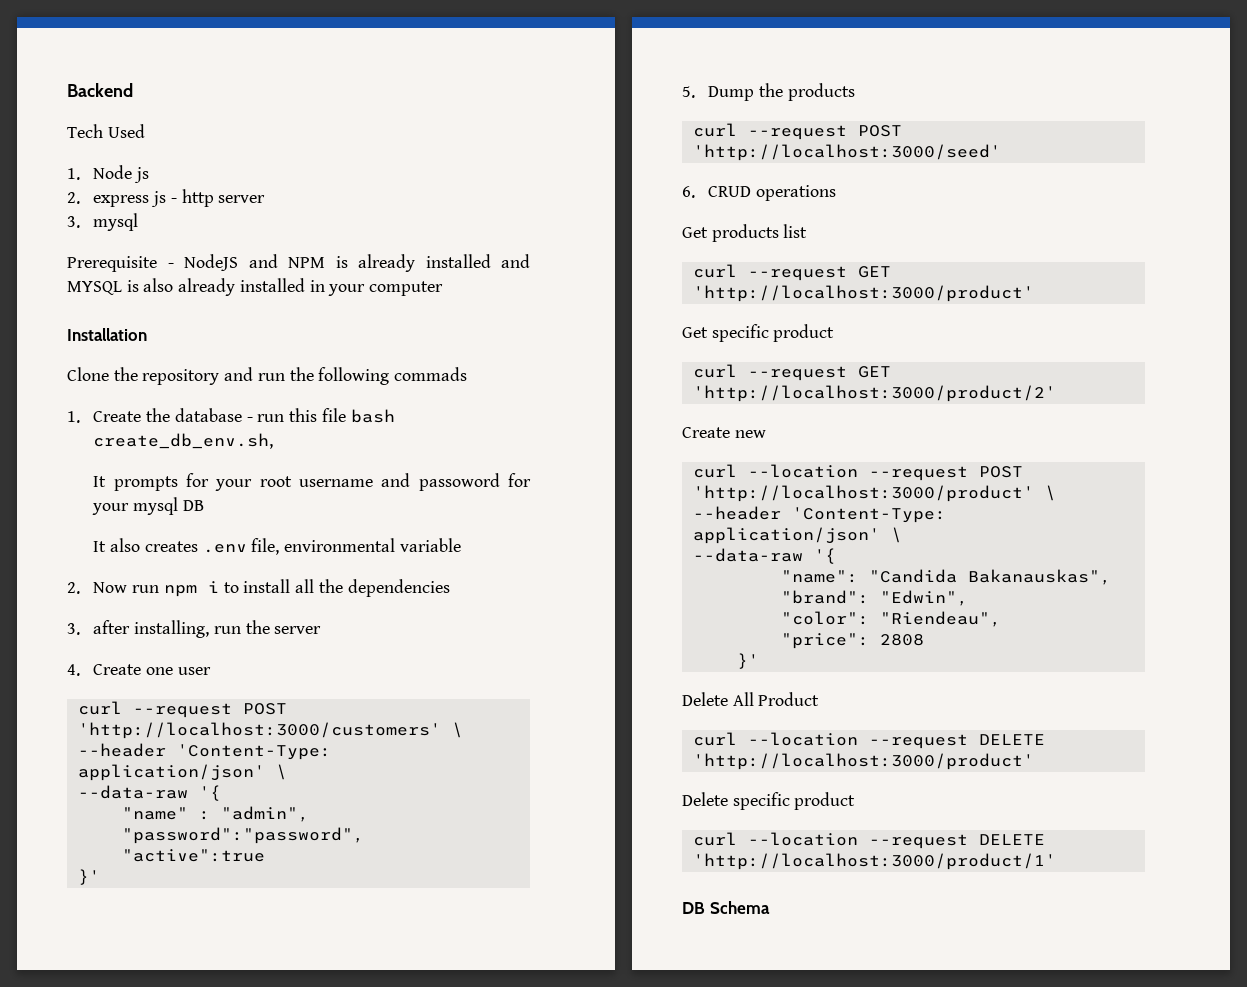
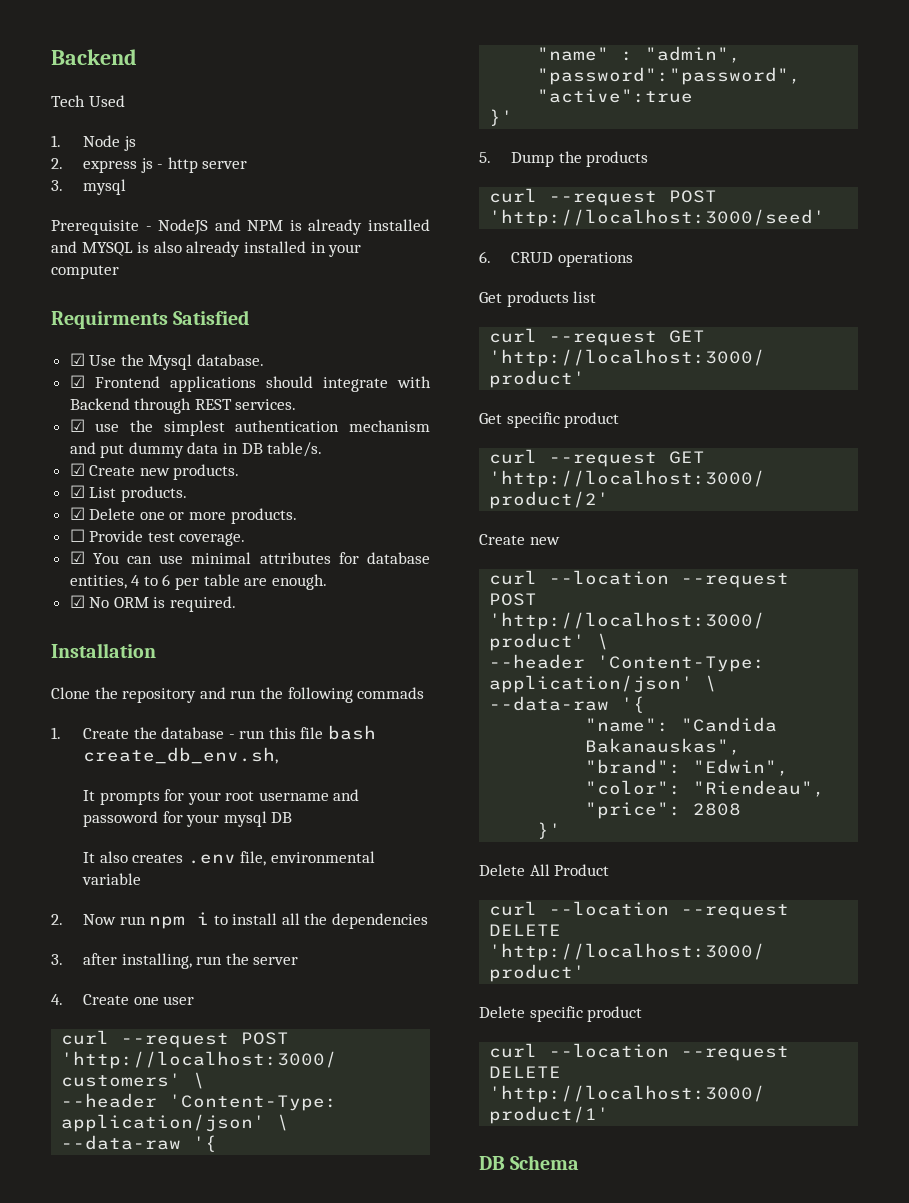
(444, 288) none -> [51,310,250,329] [69,353,265,370] [69,375,431,392] [69,398,297,414] [69,419,431,436] [69,442,323,458] [69,463,240,480] [69,485,187,502] [69,507,297,524] [69,529,246,546] [69,551,431,564] [69,574,327,590] [69,595,237,612] // Requirments Satisfied // ☑ Use the Mysql database. // ☑ Frontend applications should integrate with Backend through REST services. // ☑ use the simplest authentication mechanism and put dummy data in DB table/s. // ☑ Create new products. // ☑ List products. // ☑ Delete one or more products. // ☐ Provide test coverage. // ☑ You can use minimal attributes for database entities, 4 to 6 per table are enough. // ☑ No ORM is required.

